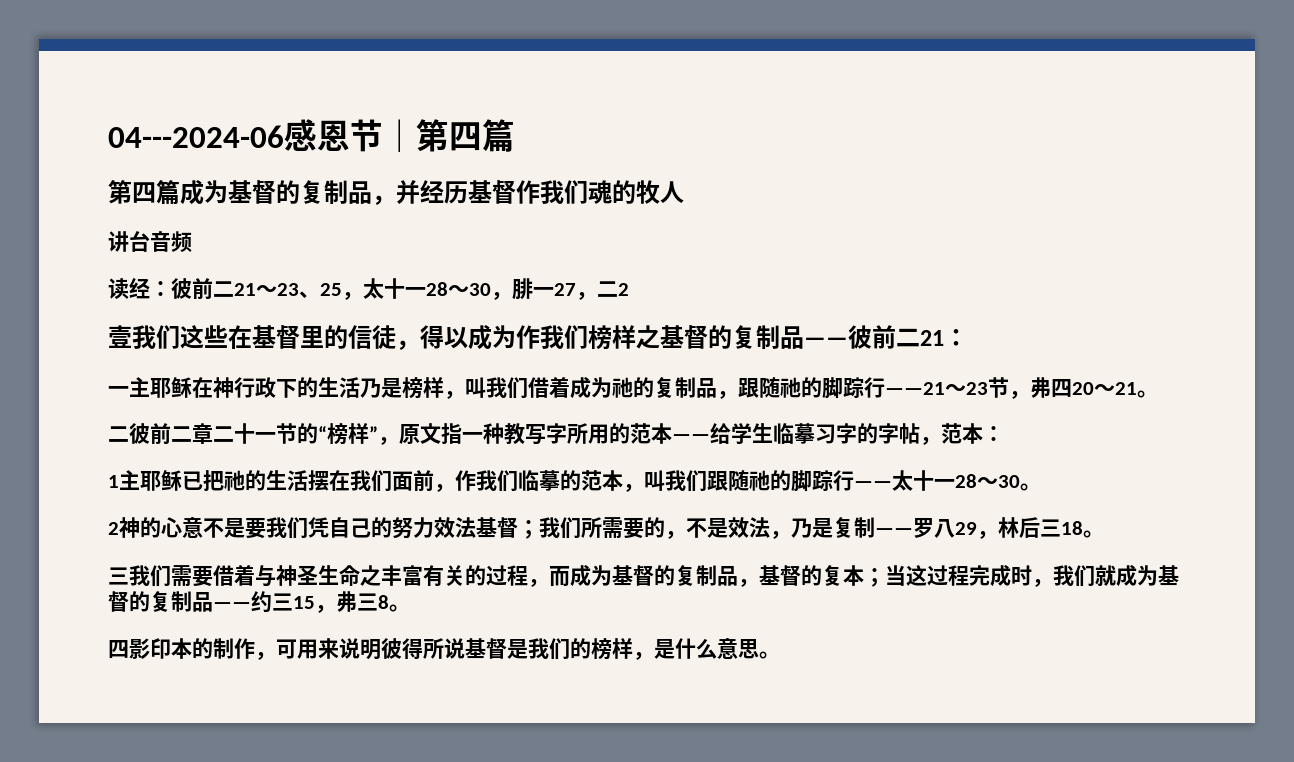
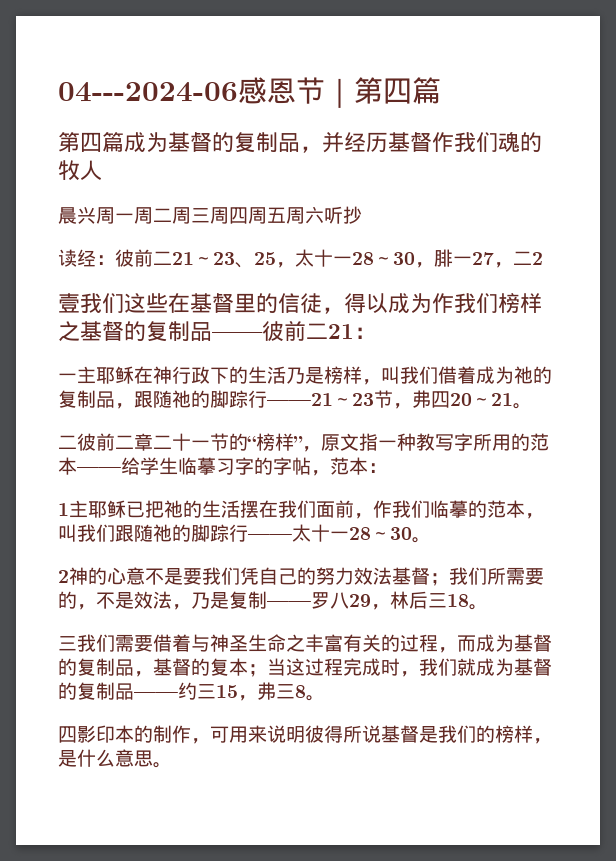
[108,231,192,252] 讲台音频 -> [58,206,362,224] 晨兴周一周二周三周四周五周六听抄

